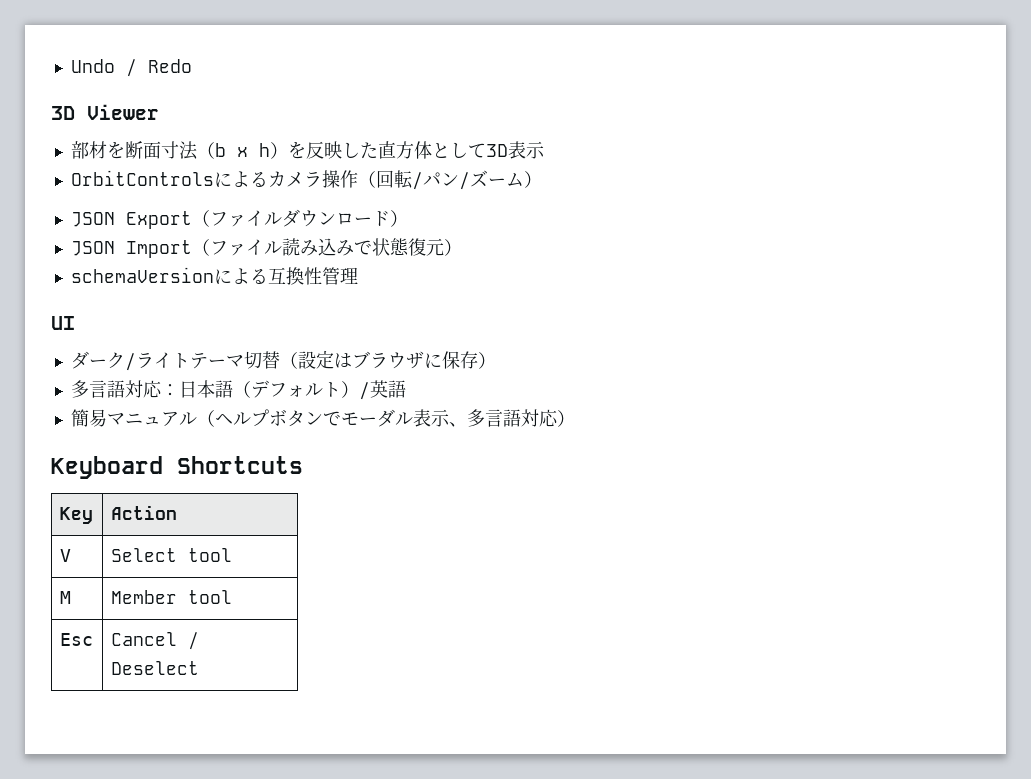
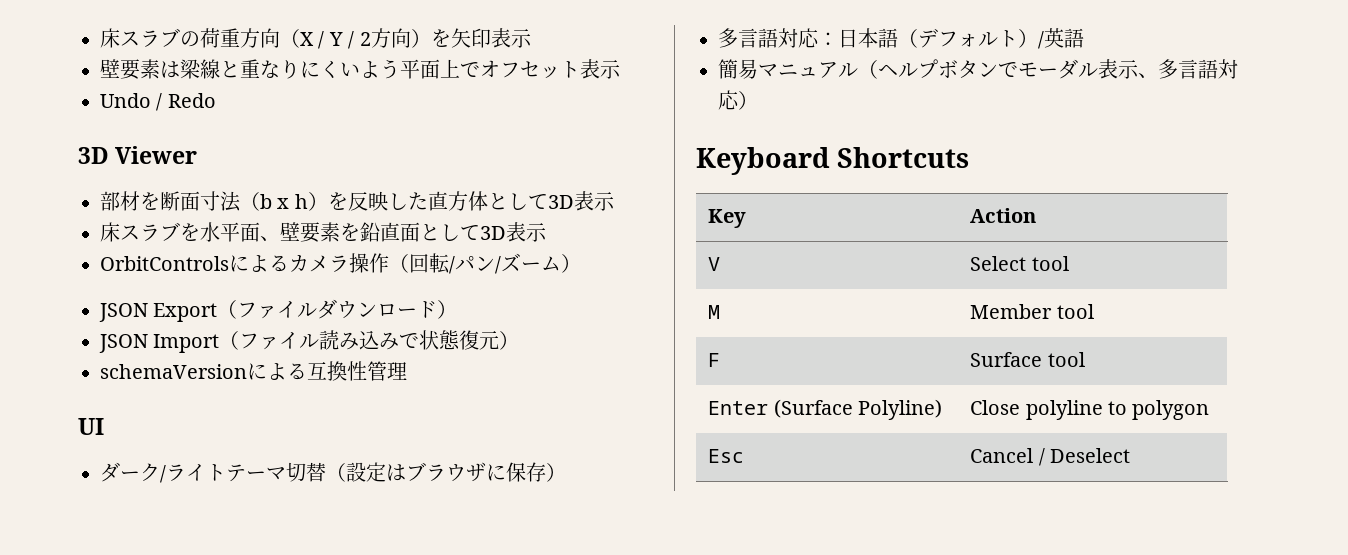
(70, 66) none -> [100,28,532,49] [100,59,621,80] 床スラブの荷重方向（X / Y / 2方向）を矢印表示 // 壁要素は梁線と重なりにくいよう平面上でオフセット表示 //
(545, 150) none -> [100,222,547,243] // 床スラブを水平面、壁要素を鉛直面として3D表示
(232, 597) none -> [708,353,721,367] [970,352,1085,367] [708,399,942,420] [970,400,1210,420] // F | Surface tool // Enter (Surface Polyline) | Close polyline to polygon

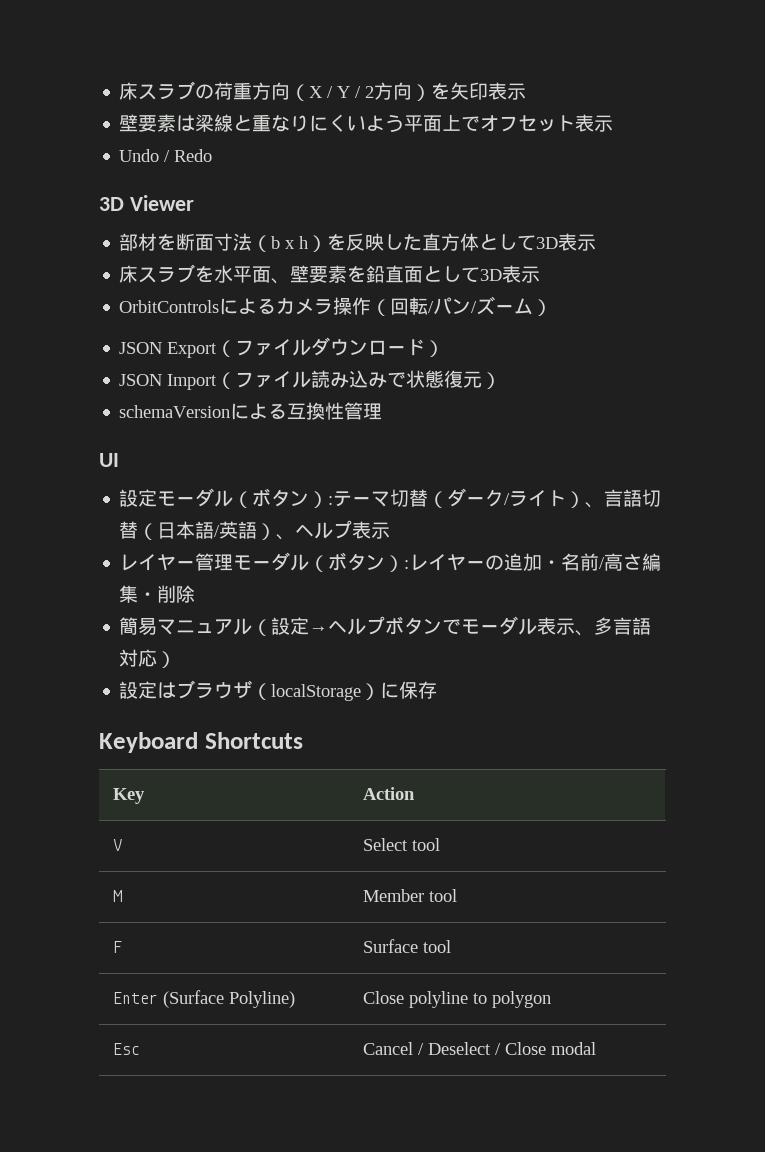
[100,462,566,483] [718,28,1084,49] ダーク/ライトテーマ切替（設定はブラウザに保存） // 多言語対応：日本語（デフォルト）/英語 -> [119,488,662,508] [119,520,391,540] [119,552,662,572] [119,585,196,603] 設定モーダル（ボタン）:テーマ切替（ダーク/ライト）、言語切替（日本語/英語）、ヘルプ表示 // レイヤー管理モーダル（ボタン）:レイヤーの追加・名前/高さ編集・削除
(878, 69) none -> [271,617,329,635] 設定→
(758, 100) none -> [119,680,438,701] // 設定はブラウザ（localStorage）に保存
(1130, 455) none -> [494,1042,596,1055] / Close modal

